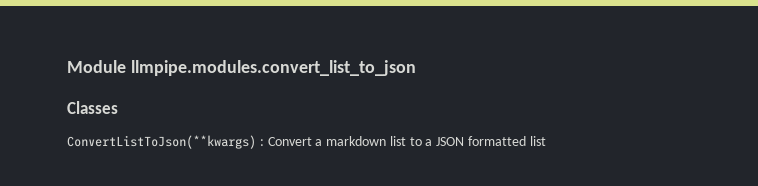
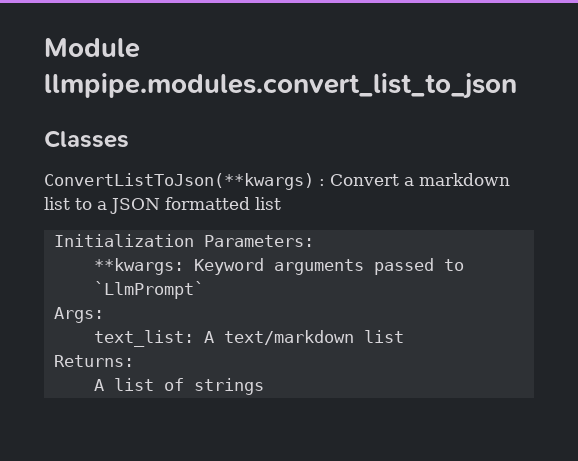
(546, 141) none -> [53,234,314,247] [93,258,464,275] [93,281,204,299] [53,307,104,323] [93,330,404,347] [53,355,134,367] [93,378,264,395] // Initialization Parameters: // **kwargs: Keyword arguments passed to `LlmPrompt` // Args: // text_list: A text/markdown list // Returns: // A list of strings

